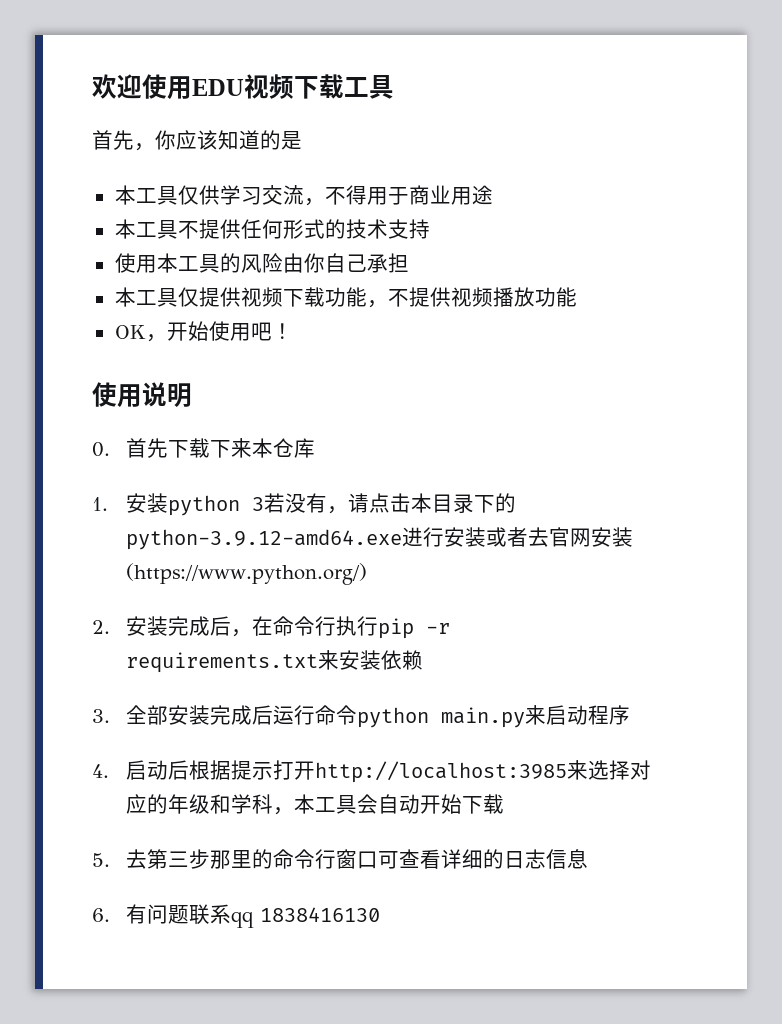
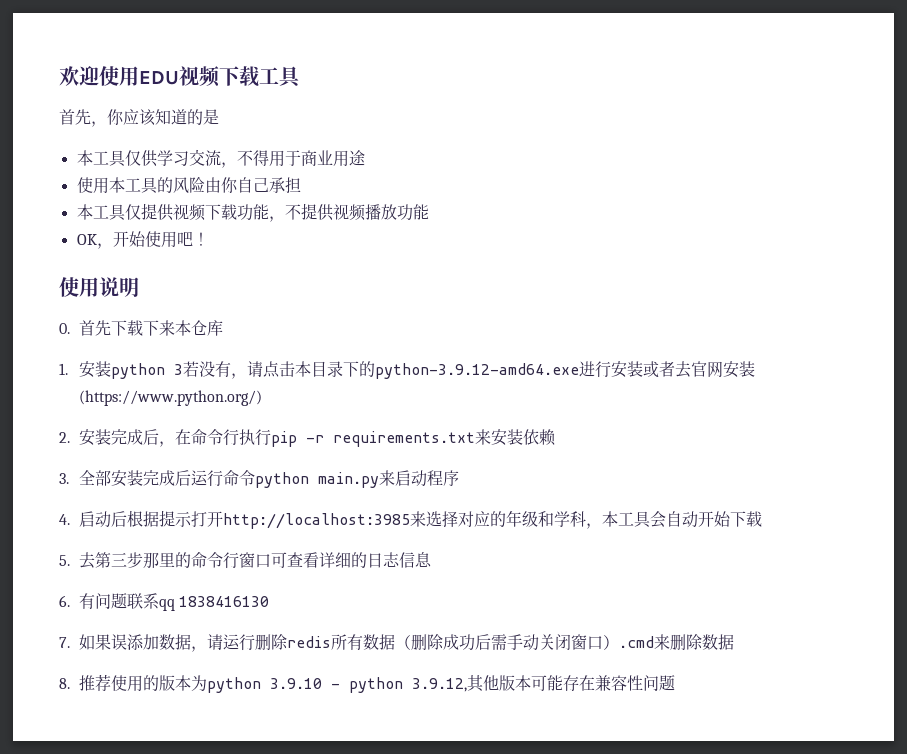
[114,219,430,239] // 本工具不提供任何形式的技术支持 -> (365, 158) none
(381, 914) none -> [59,634,734,652] [59,674,675,693] // 7.如果误添加数据，请运行删除redis所有数据（删除成功后需手动关闭窗口）.cmd来删除数据 // 8.推荐使用的版本为python 3.9.10 - python 3.9.12,其他版本可能存在兼容性问题

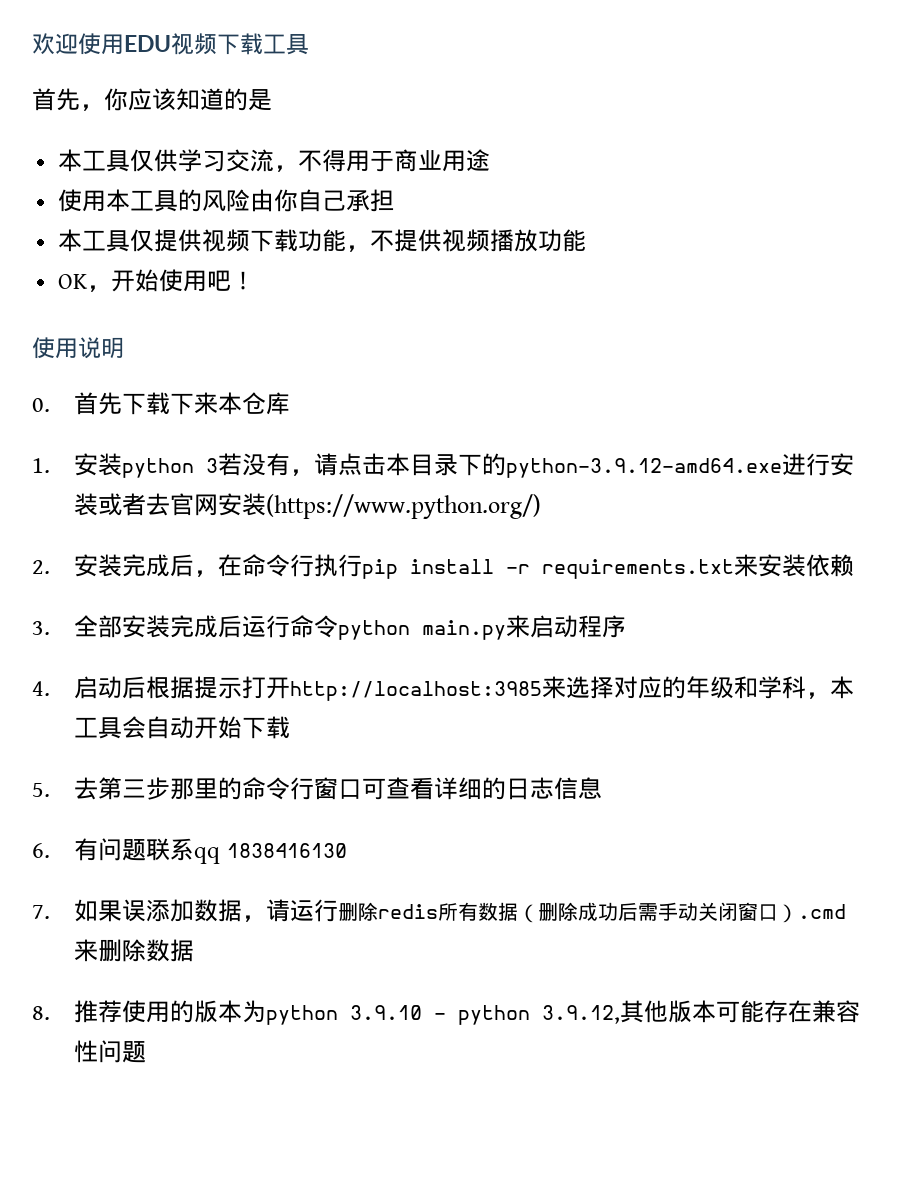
(297, 439) none -> [410,559,495,574] install

